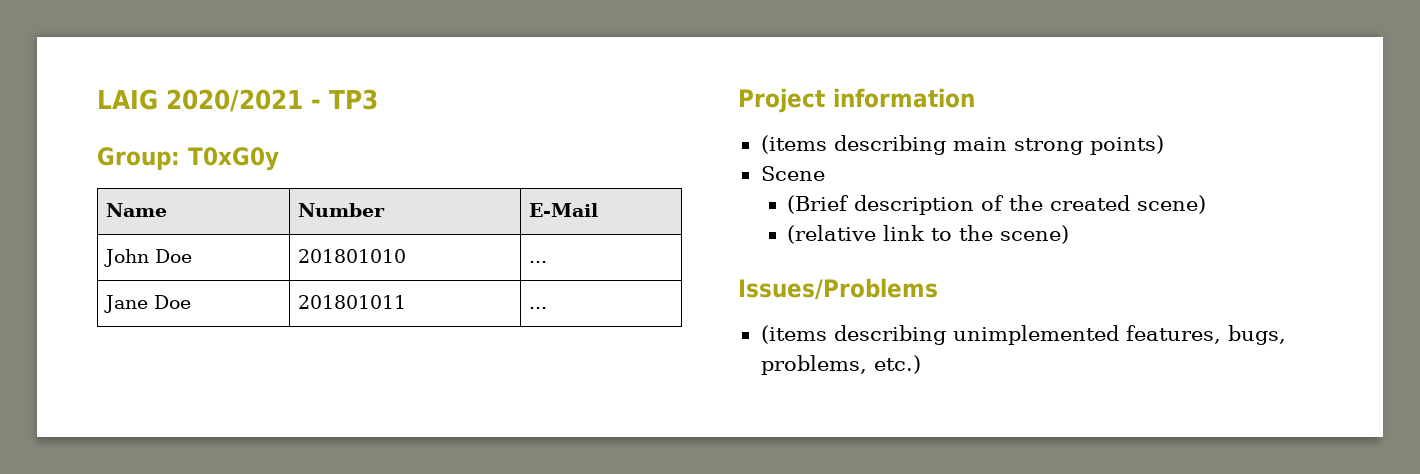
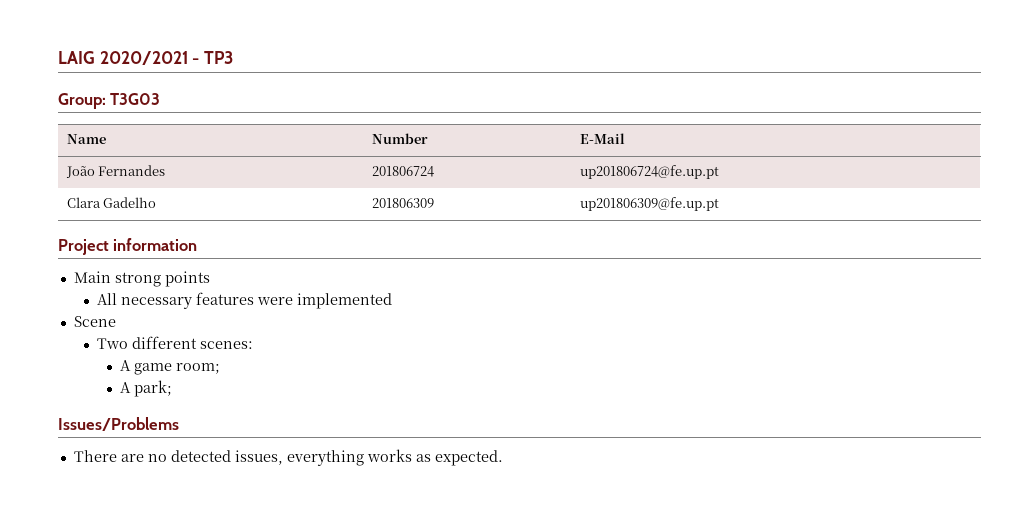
[188,147,279,171] T0xG0y -> [110,93,161,105] T3G03
[104,249,193,267] [298,249,407,263] [529,261,548,263] [104,295,192,313] [298,295,407,309] [529,307,548,309] [738,88,975,113] [760,135,1164,155] [760,166,825,181] [787,195,1207,215] [787,225,1070,244] [738,278,938,300] [760,325,1286,345] [760,355,921,375] John Doe | 201801010 | ... // Jane Doe | 201801011 | ... // Project information // (items describing main strong points) // Scene // (Brief description of the created scene) // (relative link to the scene) // Issues/Problems // (items describing unimplemented features, bugs, problems, etc.) -> [65,165,166,178] [371,166,434,177] [579,165,719,179] [66,197,157,208] [371,198,434,208] [579,197,719,211] [58,238,198,255] [73,271,210,287] [97,292,393,309] [73,316,116,327] [97,336,254,349] [120,360,221,375] [120,380,173,397] [58,417,179,431] [73,449,503,466] João Fernandes | 201806724 | up201806724@fe.up.pt // Clara Gadelho | 201806309 | up201806309@fe.up.pt // Project information // Main strong points // All necessary features were implemented // Scene // Two different scenes: // A game room; // A park; // Issues/Problems // There are no detected issues, everything works as expected.

